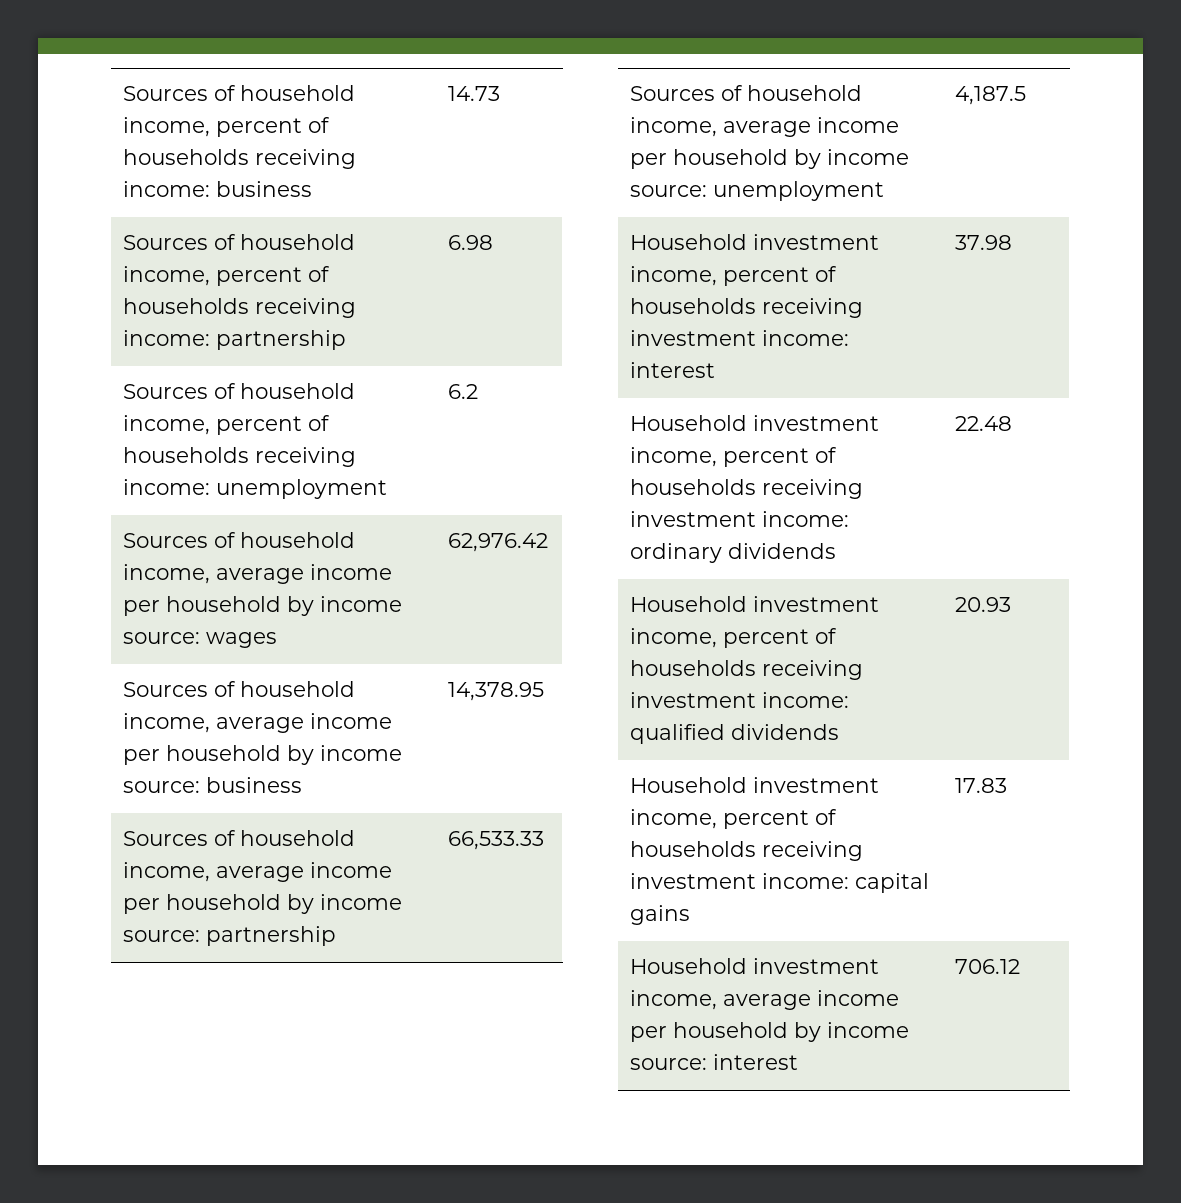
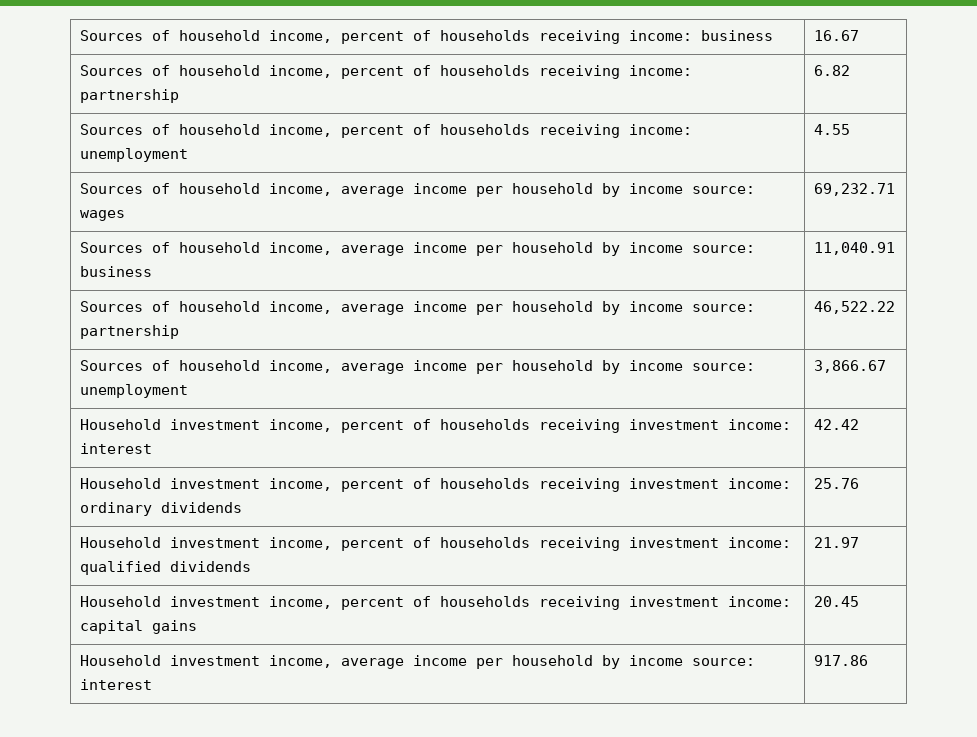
[448,86,501,101] 14.73 -> [813,30,859,41] 16.67
[448,235,494,250] 6.98 -> [813,65,850,76] 6.82
[448,384,479,399] 6.2 -> [813,124,850,135] 4.55
[448,533,549,552] 62,976.42 -> [813,183,895,196] 69,232.71
[448,682,545,701] 14,378.95 -> [813,242,895,255] 11,040.91
[448,831,545,850] 66,533.33 -> [813,301,895,314] 46,522.22
[955,86,1027,105] 4,187.5 -> [813,360,886,373] 3,866.67
[955,235,1013,250] 37.98 -> [813,419,859,430] 42.42
[955,416,1013,431] 22.48 -> [813,478,859,489] 25.76
[955,597,1012,612] 20.93 -> [813,537,859,548] 21.97
[955,778,1008,793] 17.83 -> [813,596,859,607] 20.45
[955,959,1021,974] 706.12 -> [813,655,868,666] 917.86

